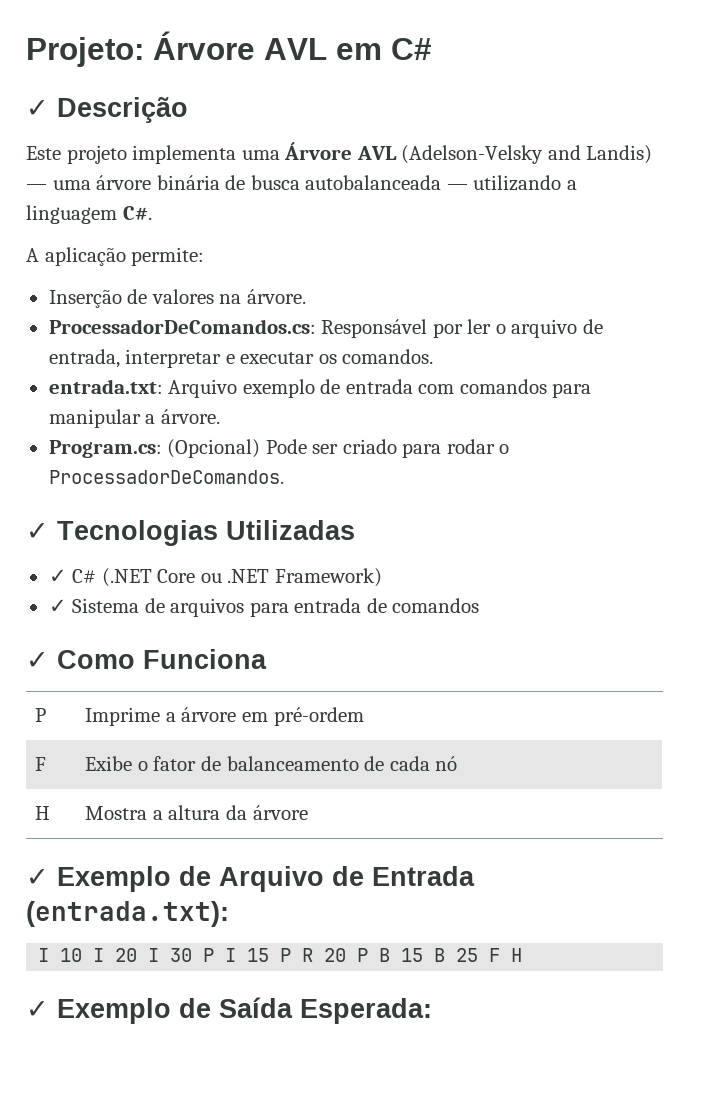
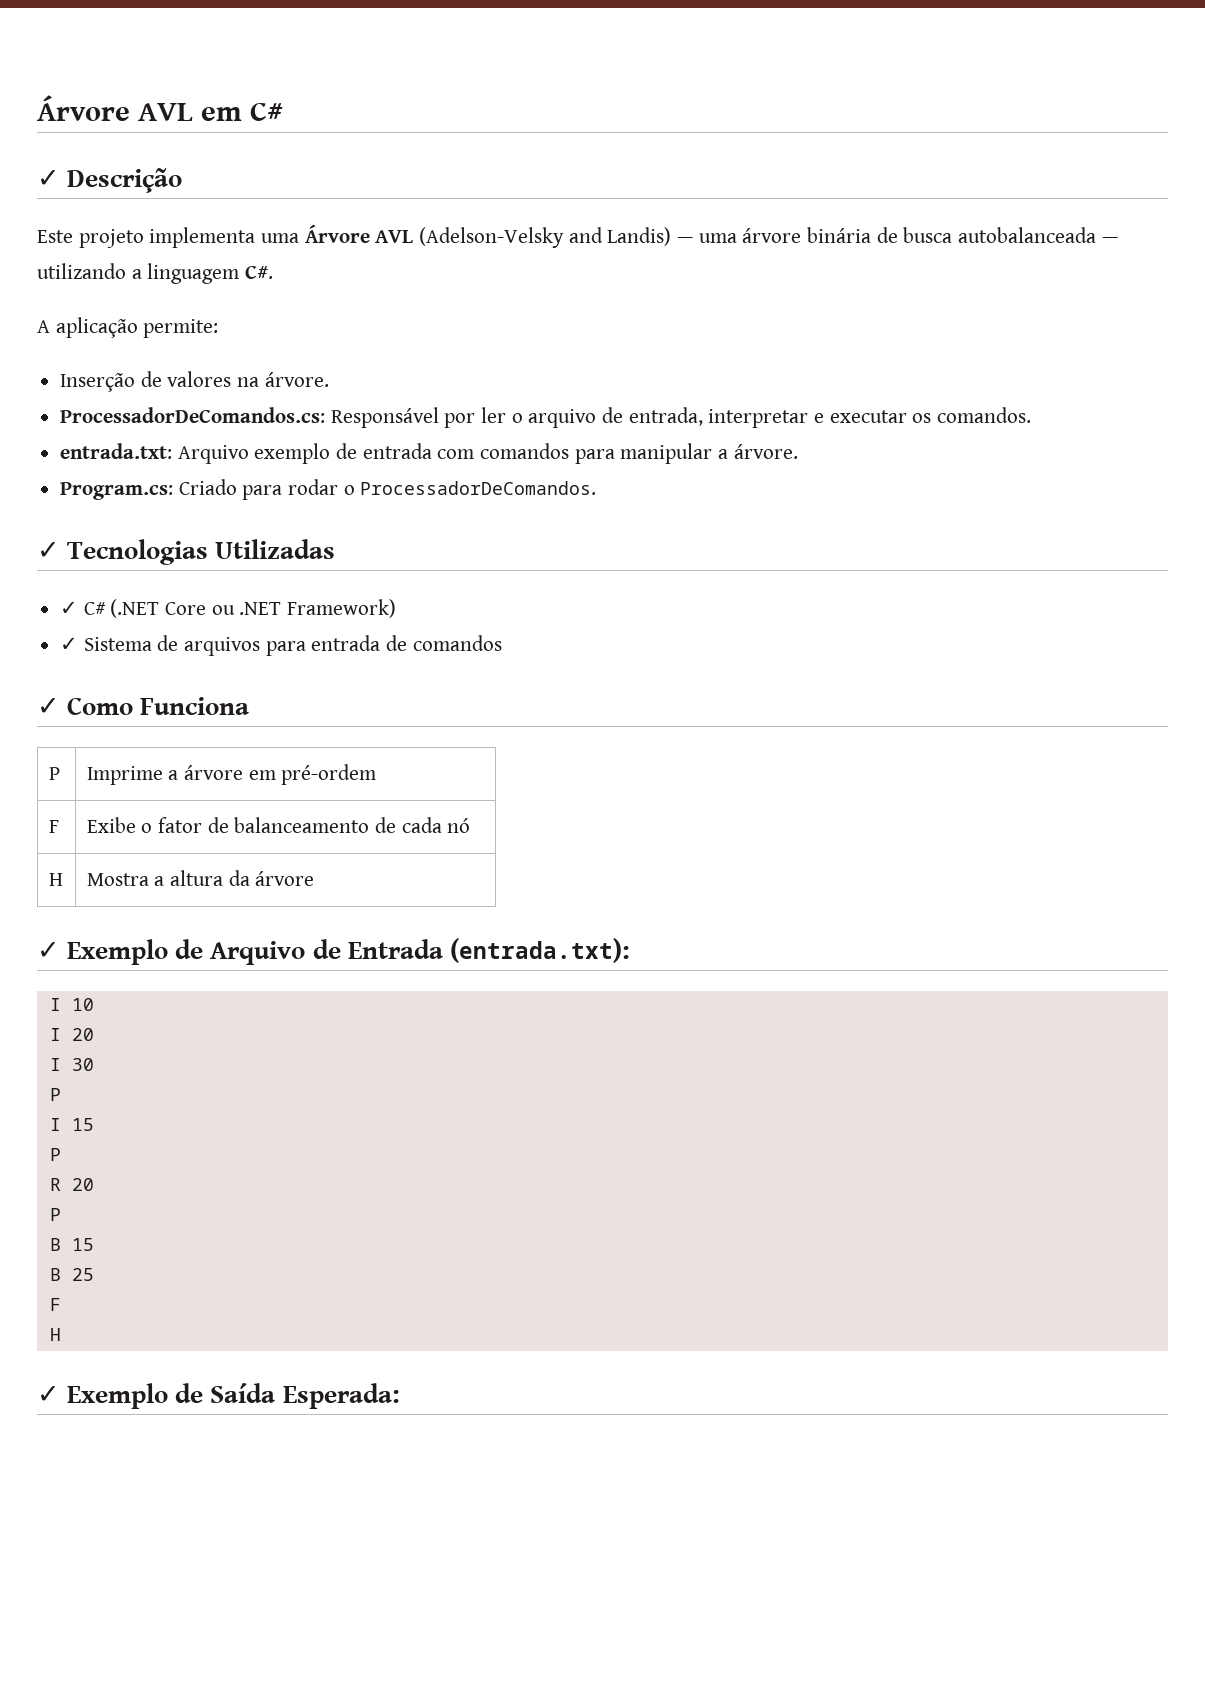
[26,37,144,67] Projeto: -> (37, 108) none
[167,439,397,458] (Opcional) Pode ser criado -> [178,479,237,495] Criado
(83, 955) none -> (94, 1004) //
(138, 955) none -> (94, 1034) //
[203,948,215,962] P -> [49,1088,61,1101] // P //
[280,948,292,962] P -> [49,1148,61,1161] // P //
[357,948,369,962] P -> [49,1208,61,1221] // P //
(424, 955) none -> (94, 1244) //
[489,948,501,962] F -> [49,1298,61,1311] // F //

